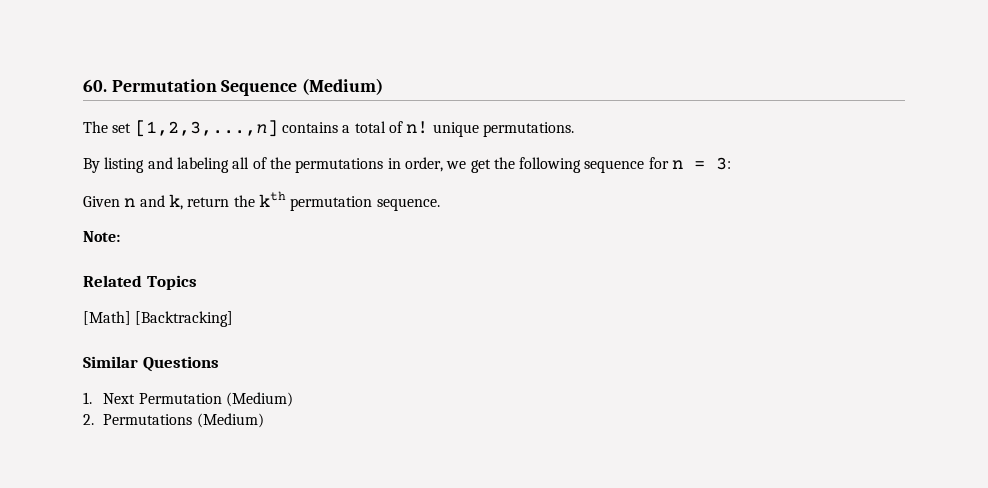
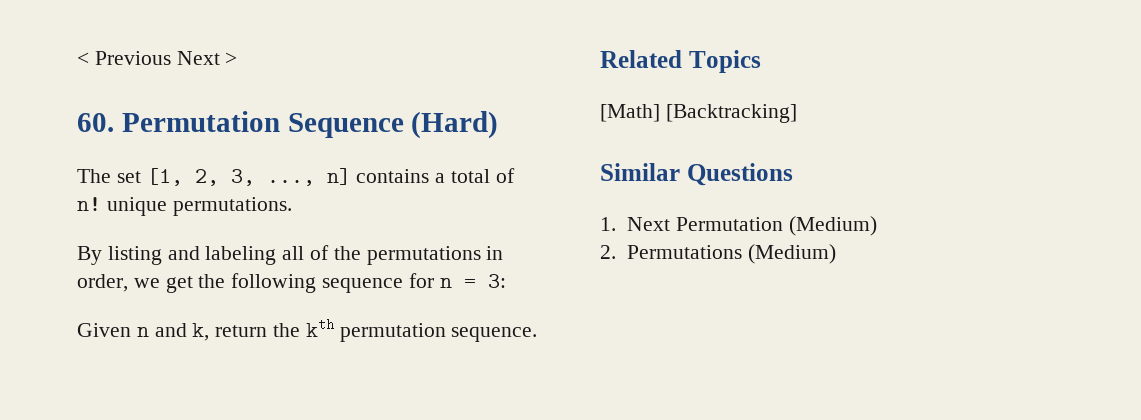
(83, 85) none -> [77,51,238,65] < Previous Next > //
[302,78,384,95] (Medium) -> [411,111,499,139] (Hard)
[134,120,278,137] [1,2,3,...,n] -> [146,168,351,186] [1, 2, 3, ..., n]
[83,231,120,242] // Note: -> (538, 334) none

